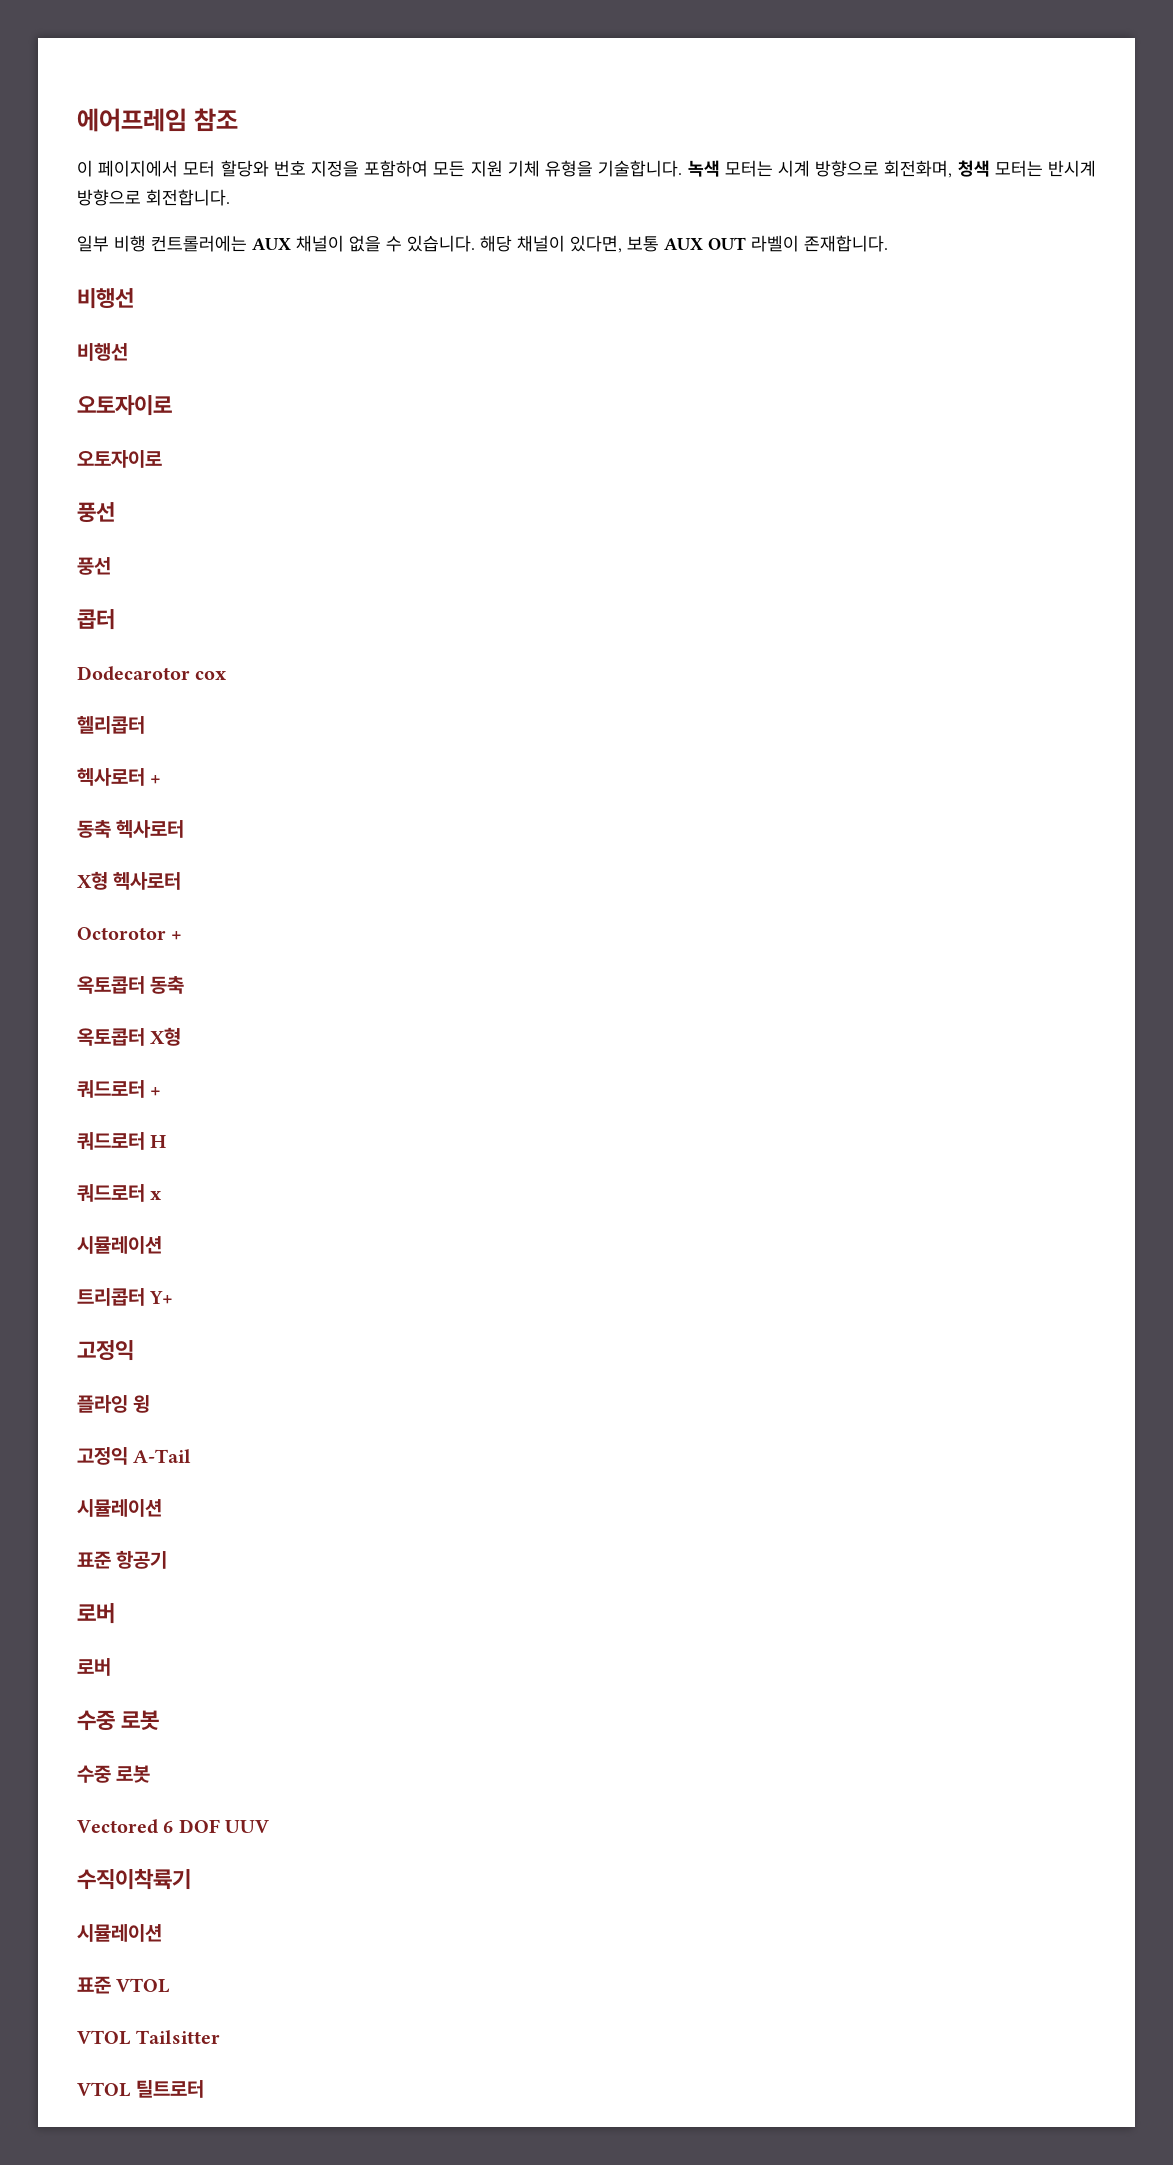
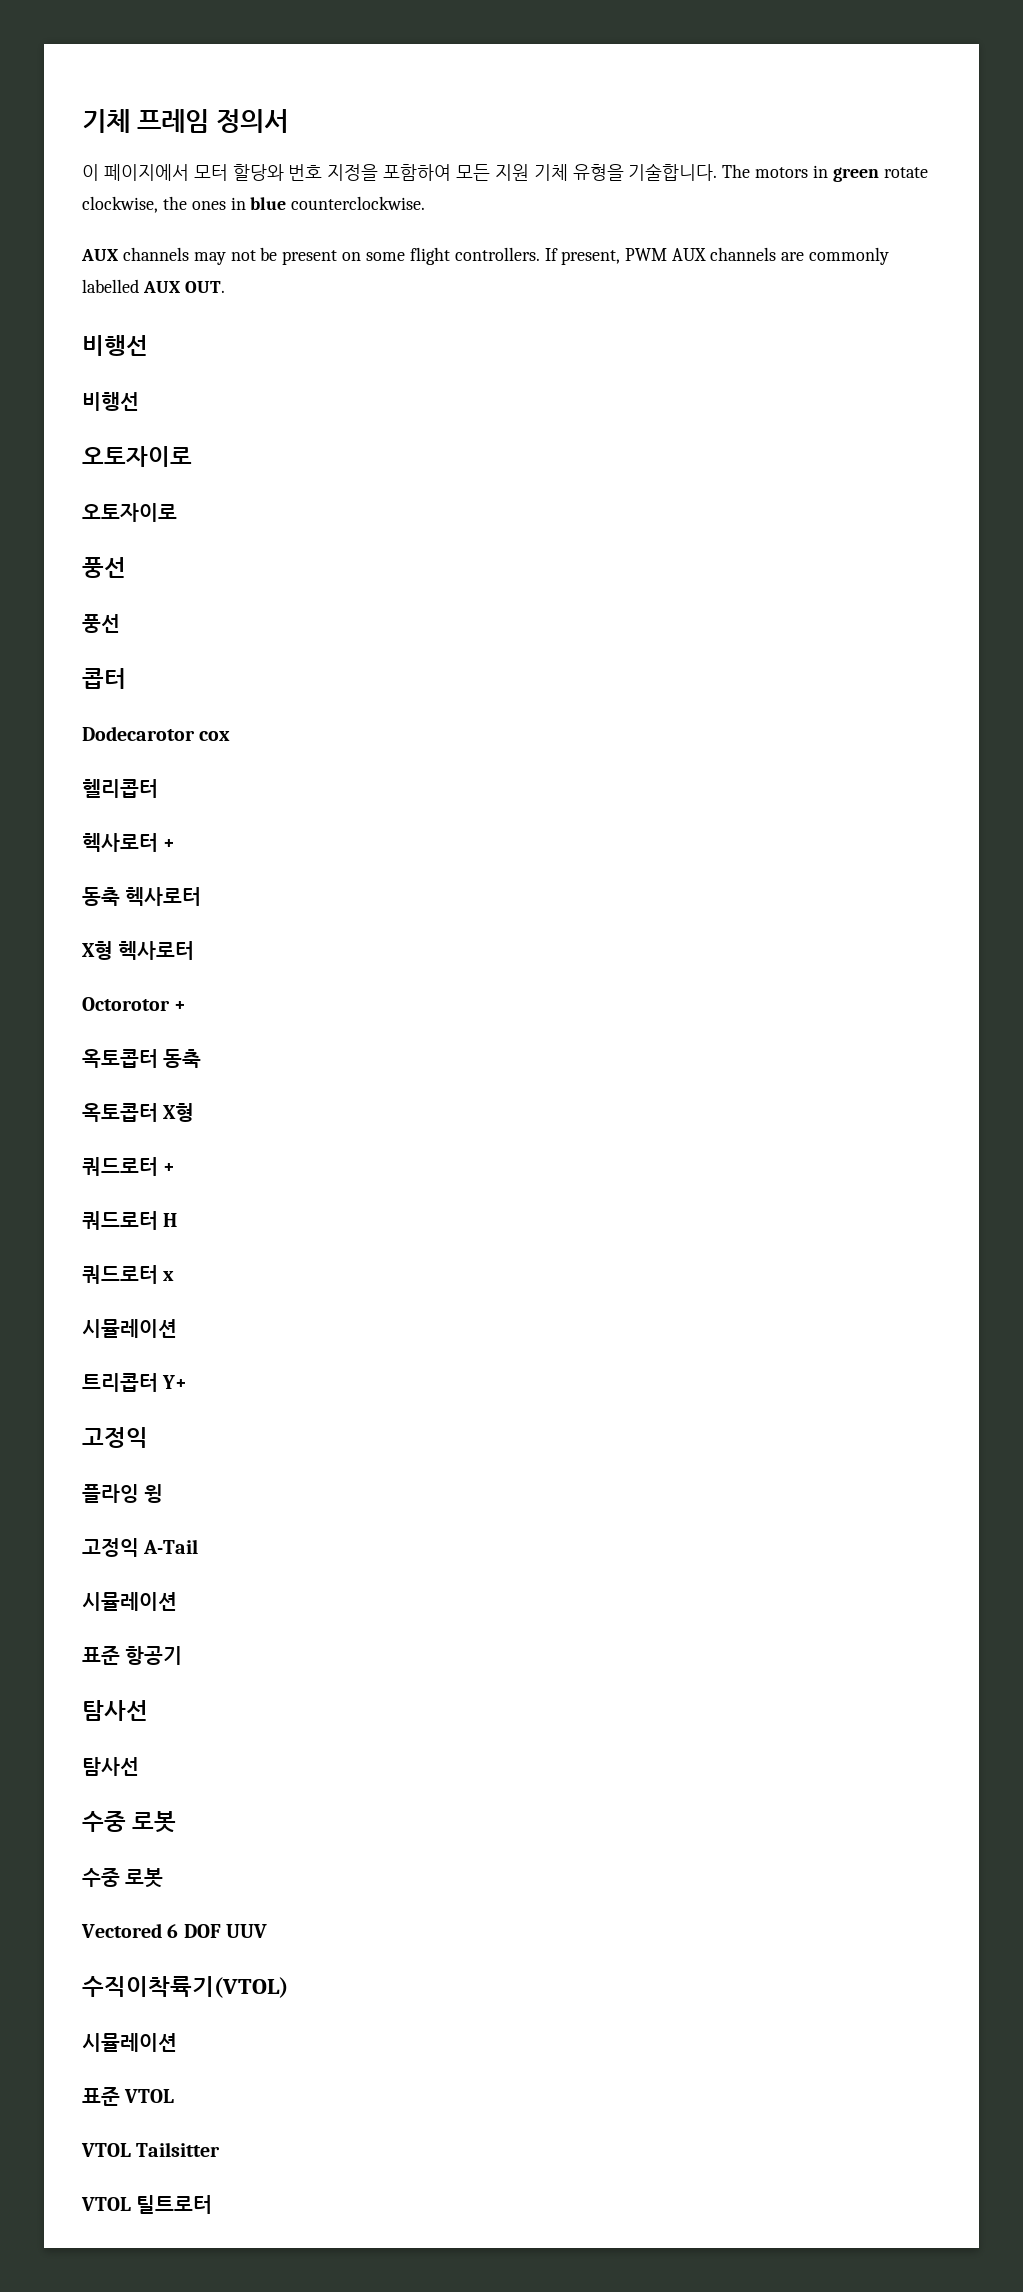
[77,108,238,132] 에어프레임 참조 -> [82,109,288,133] 기체 프레임 정의서
[687,160,1096,178] [77,189,230,206] [77,235,888,253] 녹색 모터는 시계 방향으로 회전화며, 청색 모터는 반시계 방향으로 회전합니다. // 일부 비행 컨트롤러에는 AUX 채널이 없을 수 있습니다. 해당 채널이 있다면, 보통 AUX OUT 라벨이 존재합니다. -> [722,164,928,182] [82,196,426,213] [81,247,889,265] [82,279,225,293] The motors in green rotate clockwise, the ones in blue counterclockwise. // AUX channels may not be present on some flight controllers. If present, PWM AUX channels are commonly labelled AUX OUT.
[77,1603,115,1624] [77,1658,111,1676] 로버 // 로버 -> [82,1700,148,1721] [82,1757,139,1776] 탐사선 // 탐사선
[77,1868,191,1890] 수직이착륙기 -> [82,1976,288,1998] 수직이착륙기(VTOL)

